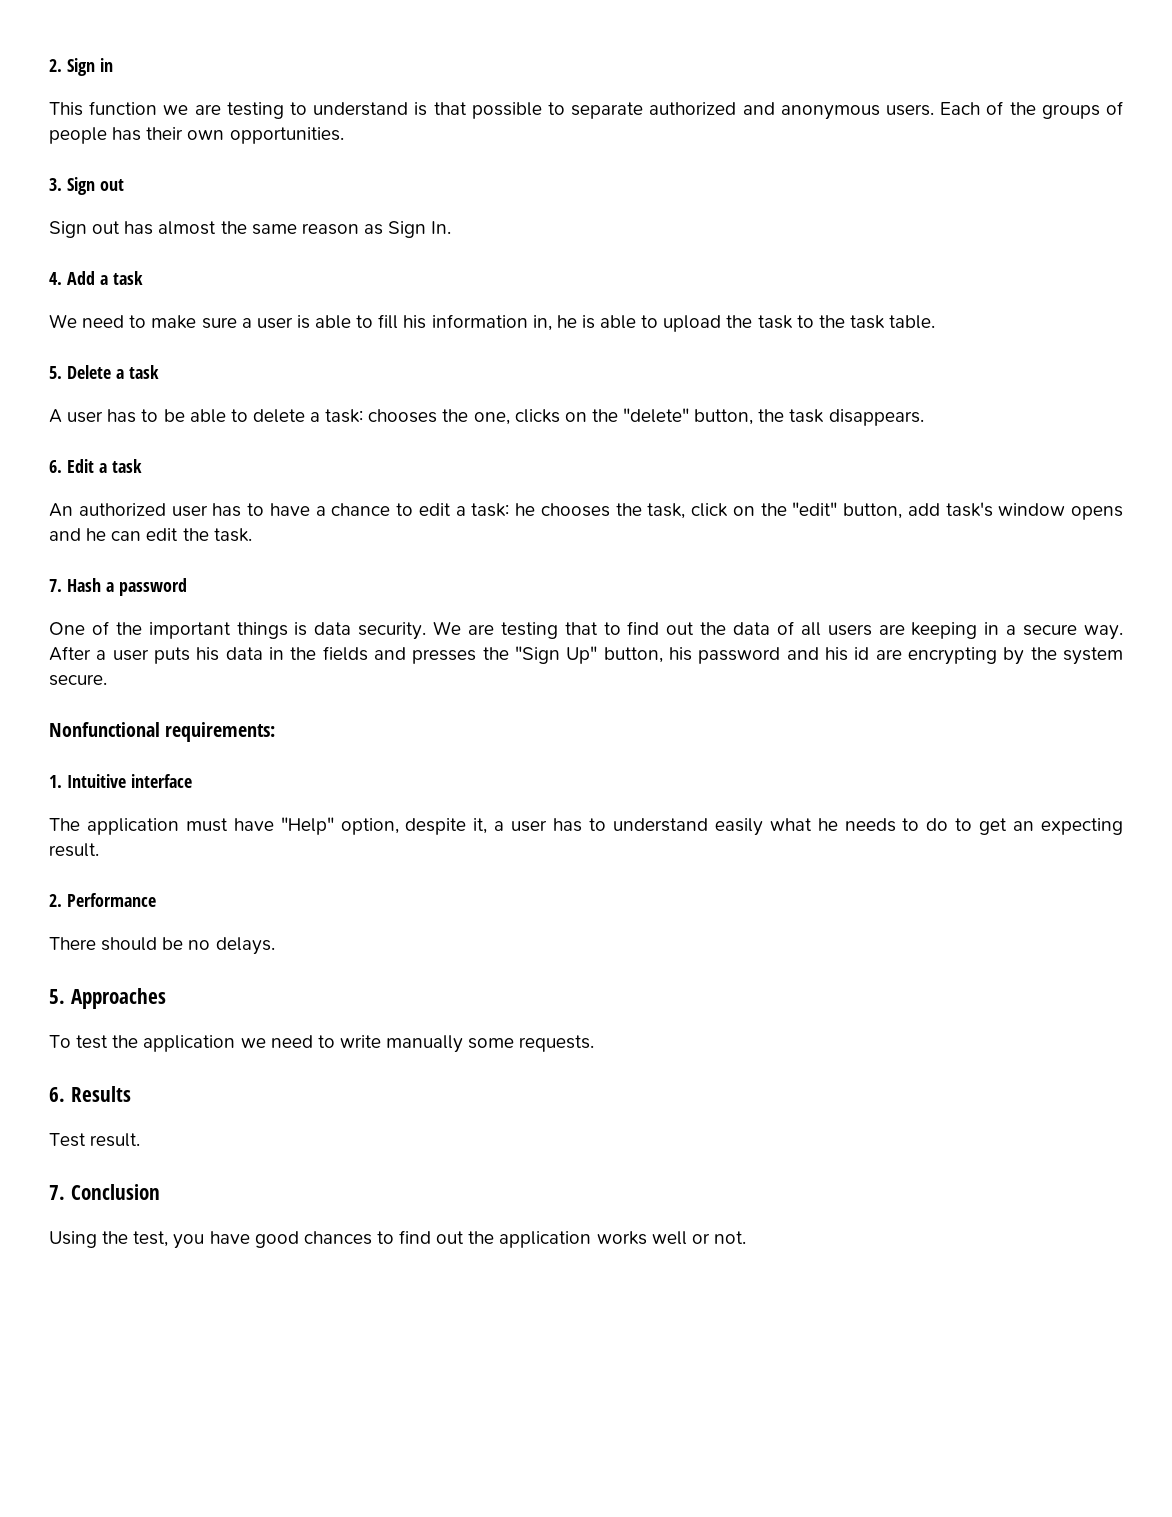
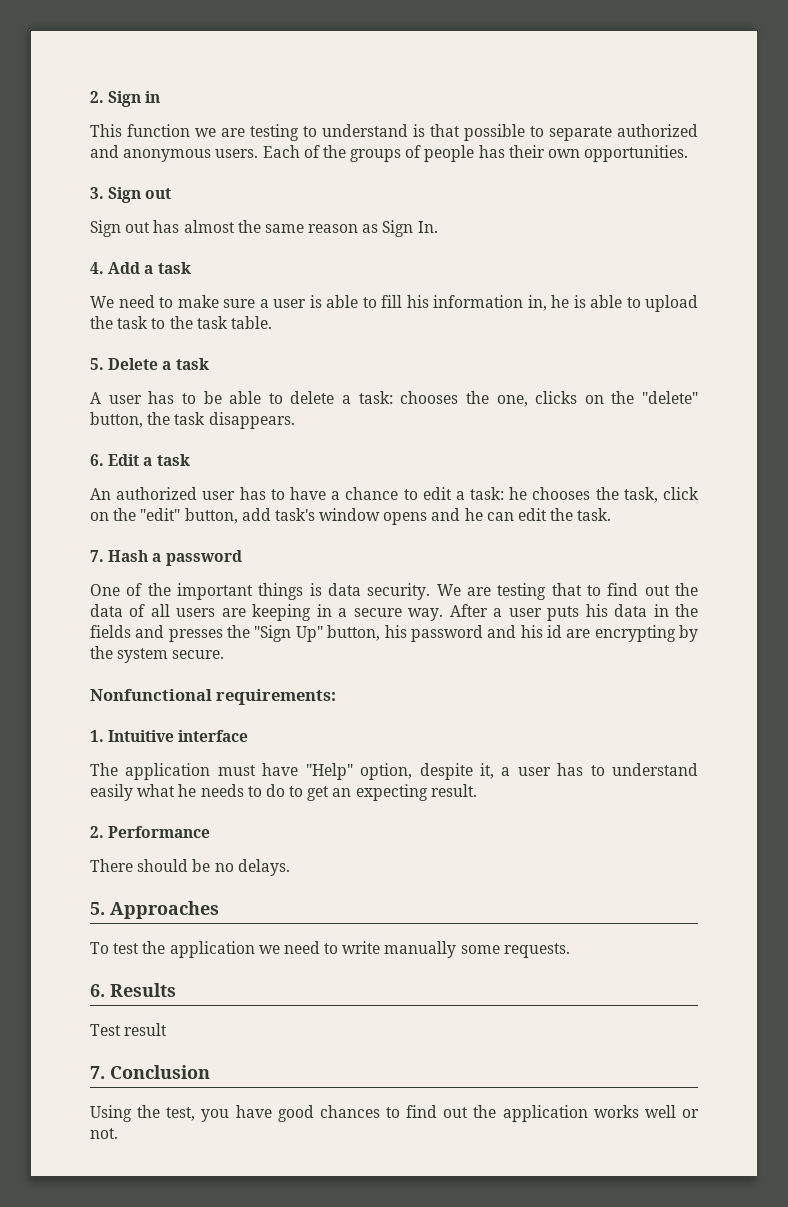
[90,1133,141,1147] result. -> [124,1023,168,1036] result

